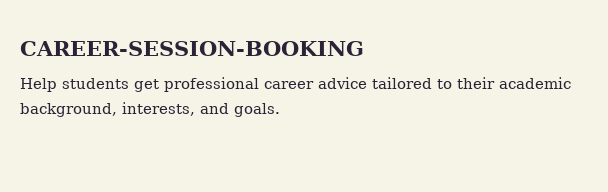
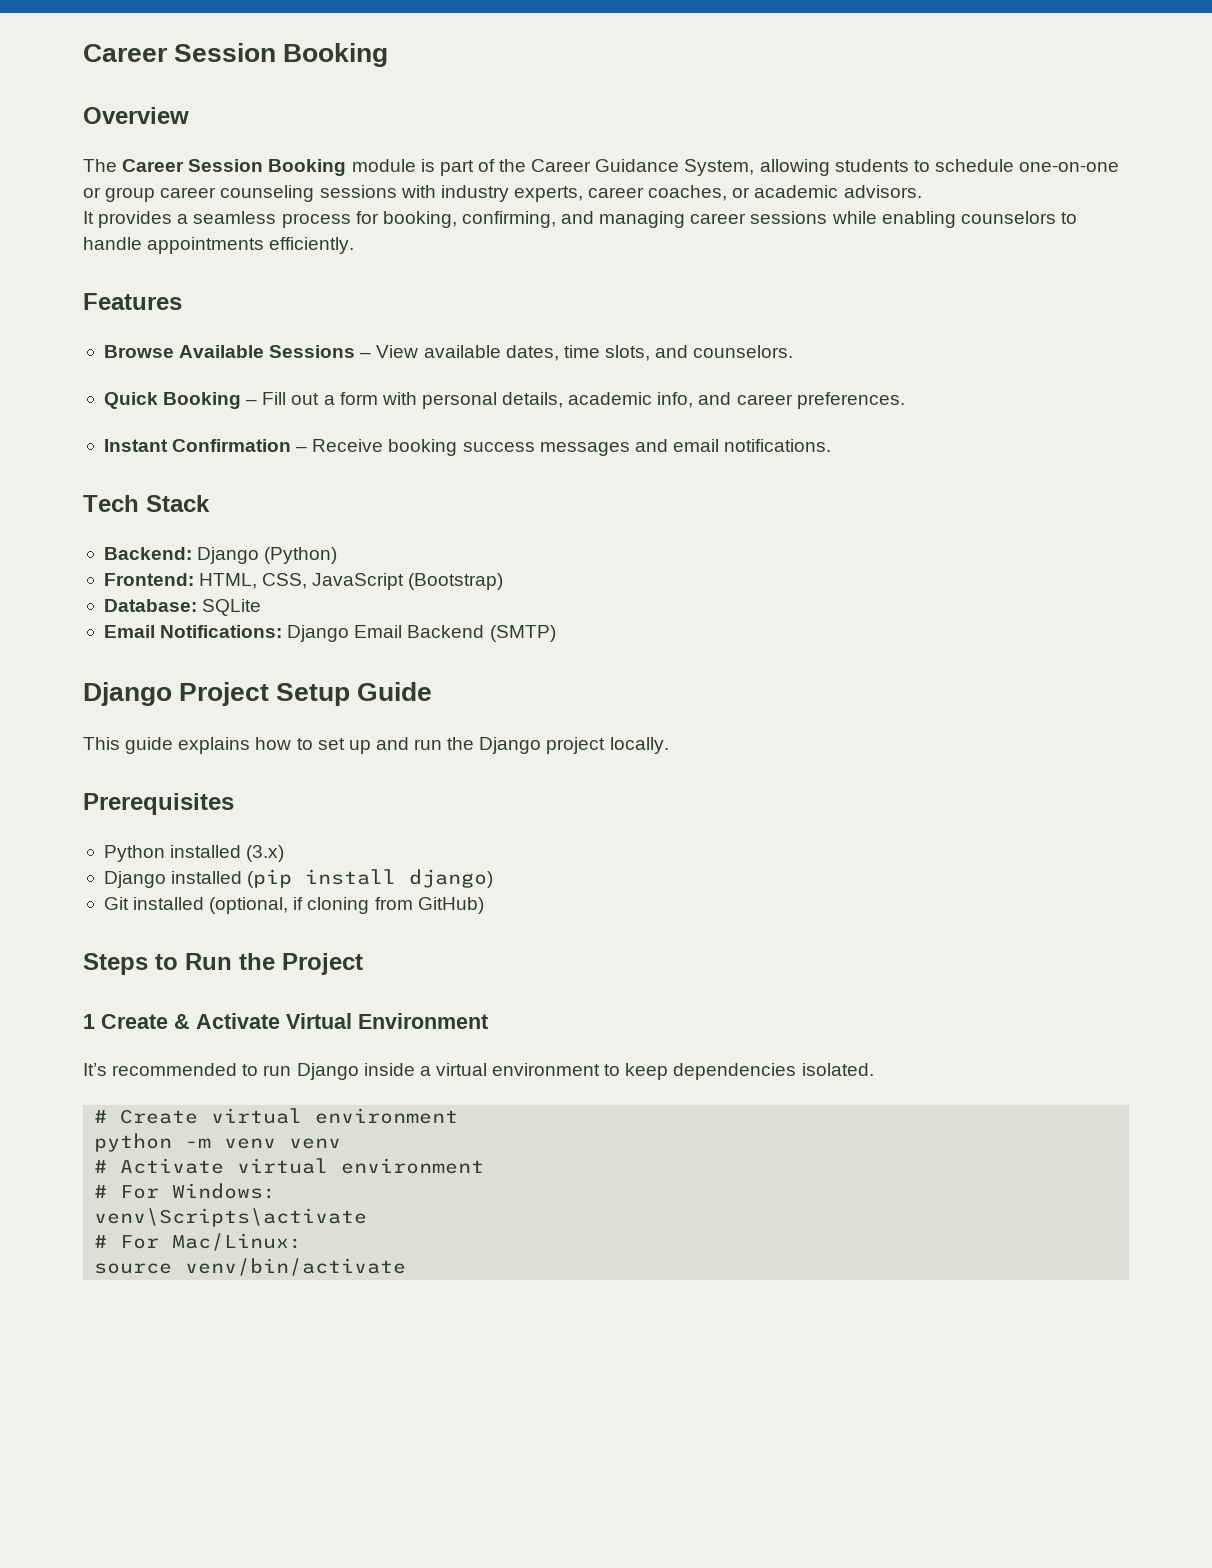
[20,41,364,56] [20,77,571,92] [20,102,280,117] CAREER-SESSION-BOOKING // Help students get professional career advice tailored to their academic background, interests, and goals. -> [83,43,389,67] [83,107,189,124] [83,159,1120,176] [83,185,922,202] [83,211,1077,228] [83,237,355,254] [83,293,182,310] [103,345,794,361] [103,392,905,409] [103,439,832,456] [83,495,210,512] [103,547,338,564] [103,573,504,590] [103,599,262,616] [103,625,556,642] [83,682,433,706] [83,737,669,754] [83,793,234,815] [103,845,285,862] [103,869,494,888] [103,897,484,914] [83,953,363,975] [83,1013,488,1029] [83,1063,874,1080] [94,1108,459,1124] [94,1133,342,1152] [94,1158,485,1174] [94,1183,277,1199] [94,1208,368,1227] [94,1233,303,1251] [94,1258,407,1276] Career Session Booking // Overview // The Career Session Booking module is part of the Career Guidance System, allowing students to schedule one-on-one or group career counseling sessions with industry experts, career coaches, or academic advisors. // It provides a seamless process for booking, confirming, and managing career sessions while enabling counselors to handle appointments efficiently. // Features // Browse Available Sessions – View available dates, time slots, and counselors. // Quick Booking – Fill out a form with personal details, academic info, and career preferences. // Instant Confirmation – Receive booking success messages and email notifications. // Tech Stack // Backend: Django (Python) // Frontend: HTML, CSS, JavaScript (Bootstrap) // Database: SQLite // Email Notifications: Django Email Backend (SMTP) // Django Project Setup Guide // This guide explains how to set up and run the Django project locally. // Prerequisites // Python installed (3.x) // Django installed (pip install django) // Git installed (optional, if cloning from GitHub) // Steps to Run the Project // 1 Create & Activate Virtual Environment // It’s recommended to run Django inside a virtual environment to keep dependencies isolated. // # Create virtual environment // python -m venv venv // # Activate virtual environment // # For Windows: // venv\Scripts\activate // # For Mac/Linux: // source venv/bin/activate

